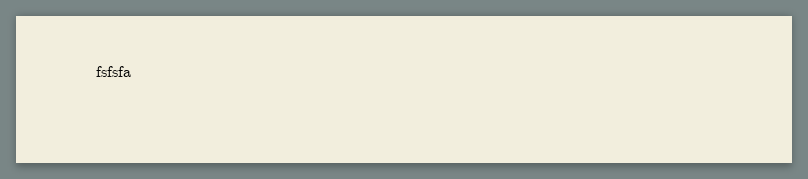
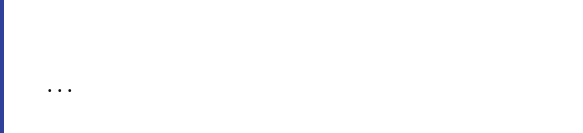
[96,66,131,77] fsfsfa -> [45,89,75,92] ...

